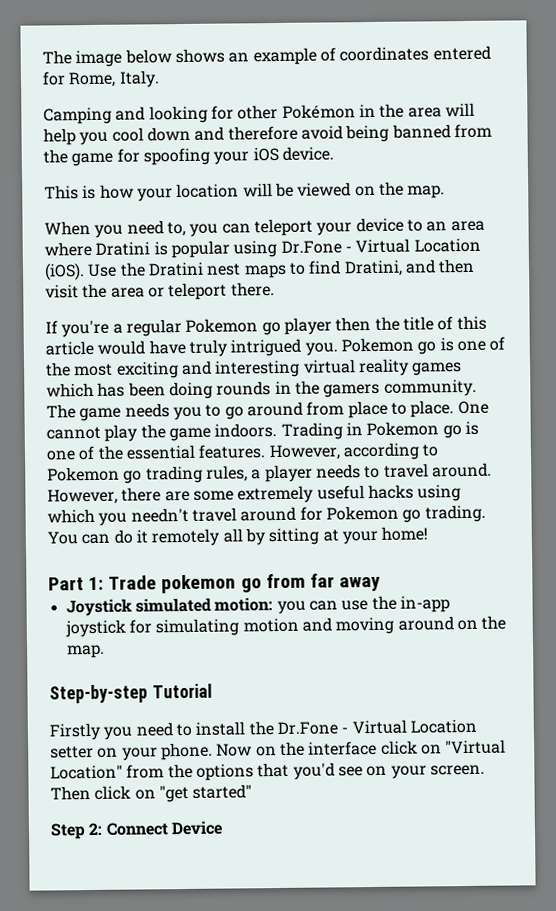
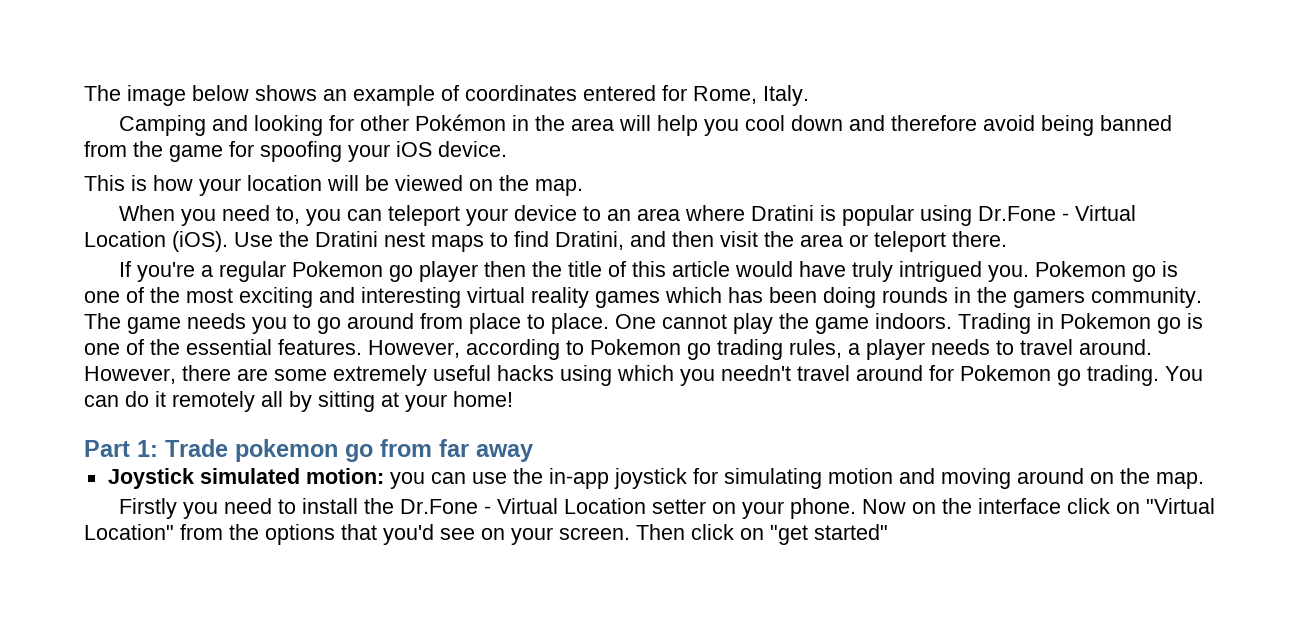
[49,683,212,704] // Step-by-step Tutorial -> (1204, 480) none
[50,820,223,840] // Step 2: Connect Device -> (888, 532) none

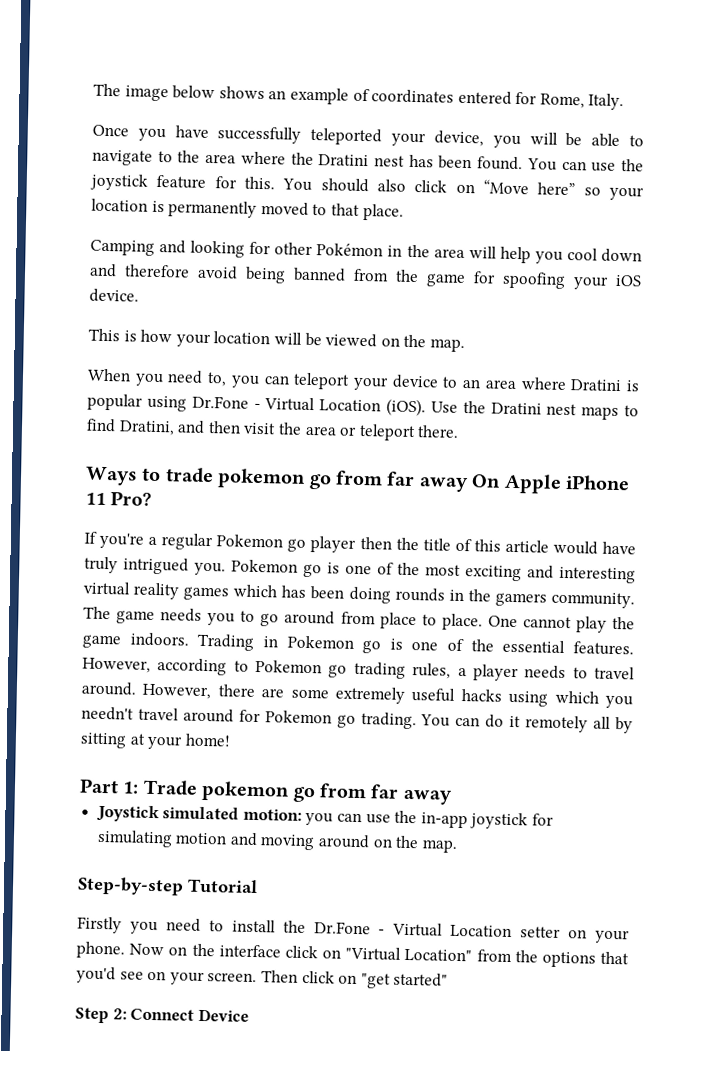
(809, 95) none -> [92,124,644,149] [92,149,645,172] [90,173,644,201] [91,198,404,221] // Once you have successfully teleported your device, you will be able to navigate to the area where the Dratini nest has been found. You can use the joystick feature for this. You should also click on “Move here” so your location is permanently moved to that place.
(1007, 239) none -> [85,466,630,494] [85,491,153,506] // Ways to trade pokemon go from far away On Apple iPhone 11 Pro?
(1204, 480) none -> [77,876,258,896] // Step-by-step Tutorial
(888, 532) none -> [75,1007,249,1024] // Step 2: Connect Device

